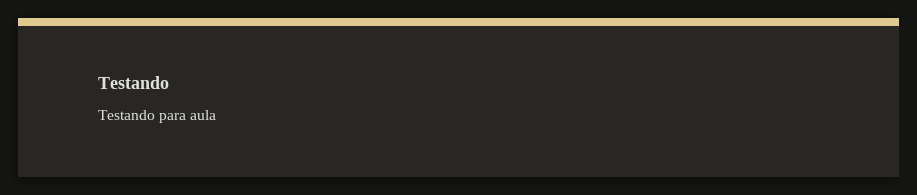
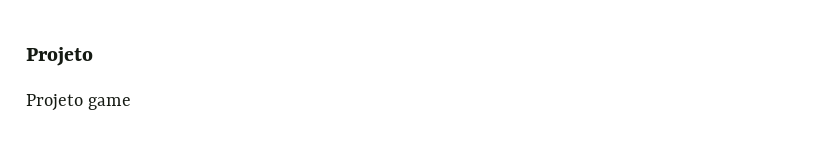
[98,76,169,89] [98,110,217,123] Testando // Testando para aula -> [26,47,93,66] [26,94,132,111] Projeto // Projeto game

